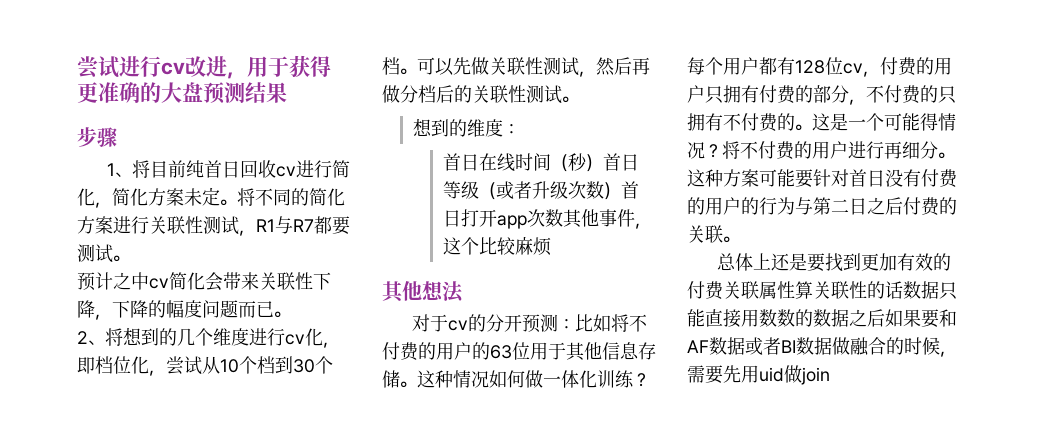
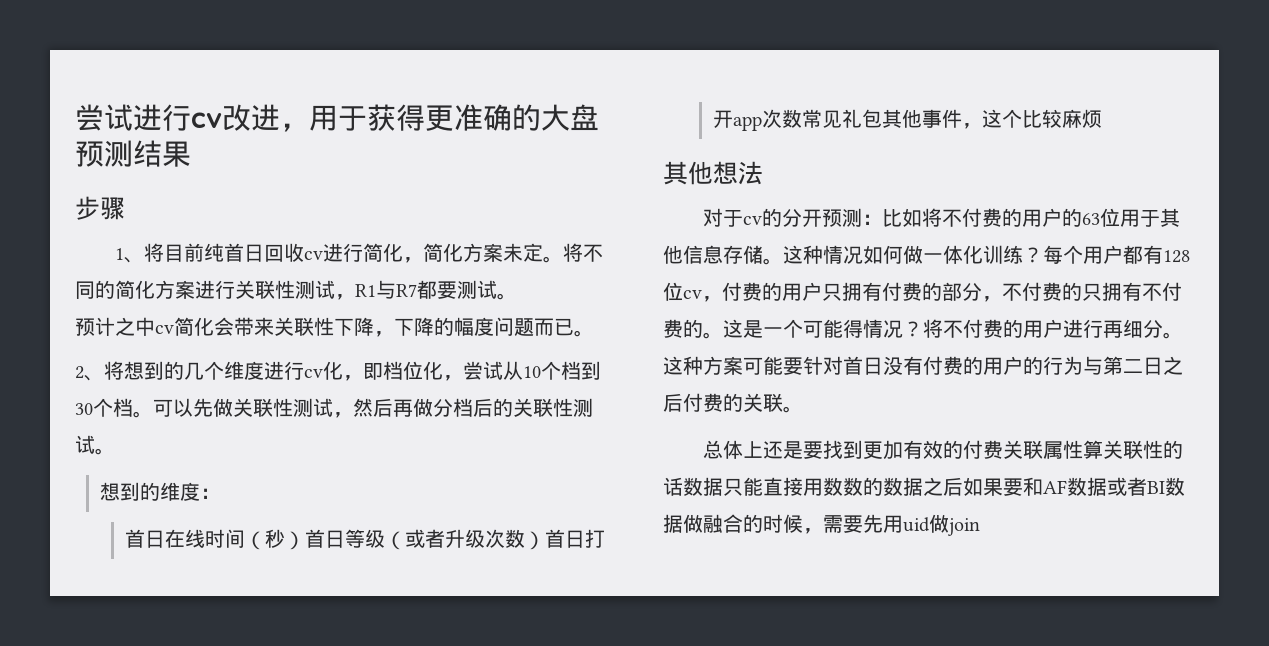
(564, 218) none -> [801,109,882,128] 常见礼包

